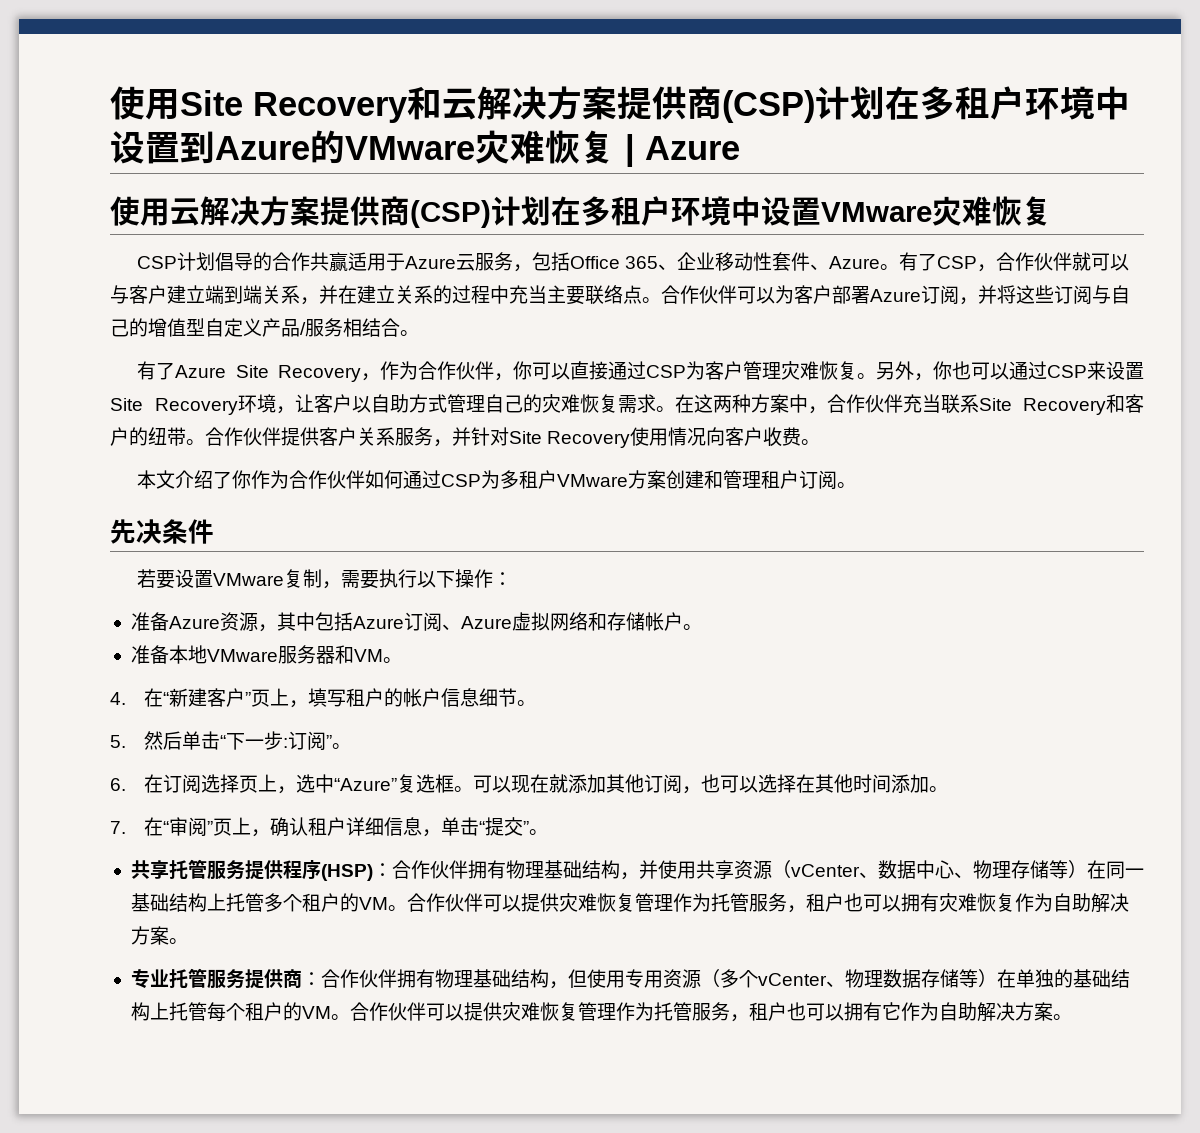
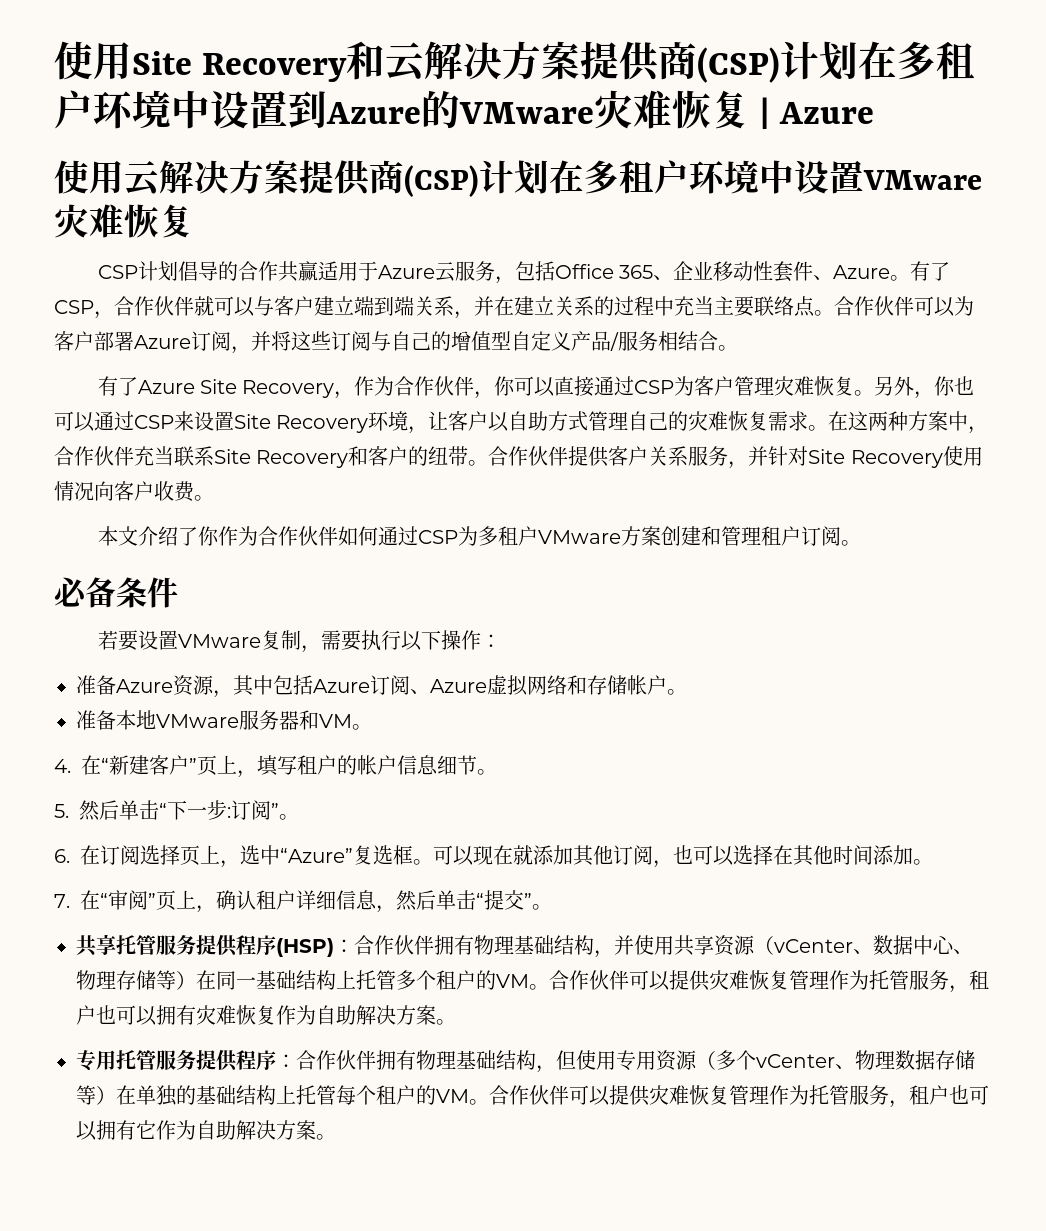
[110,519,162,544] 先决 -> [54,577,116,608] 必备
(442, 833) none -> [396,890,436,911] 然后
[149,968,302,989] 业托管服务提供商 -> [96,1049,276,1072] 用托管服务提供程序

